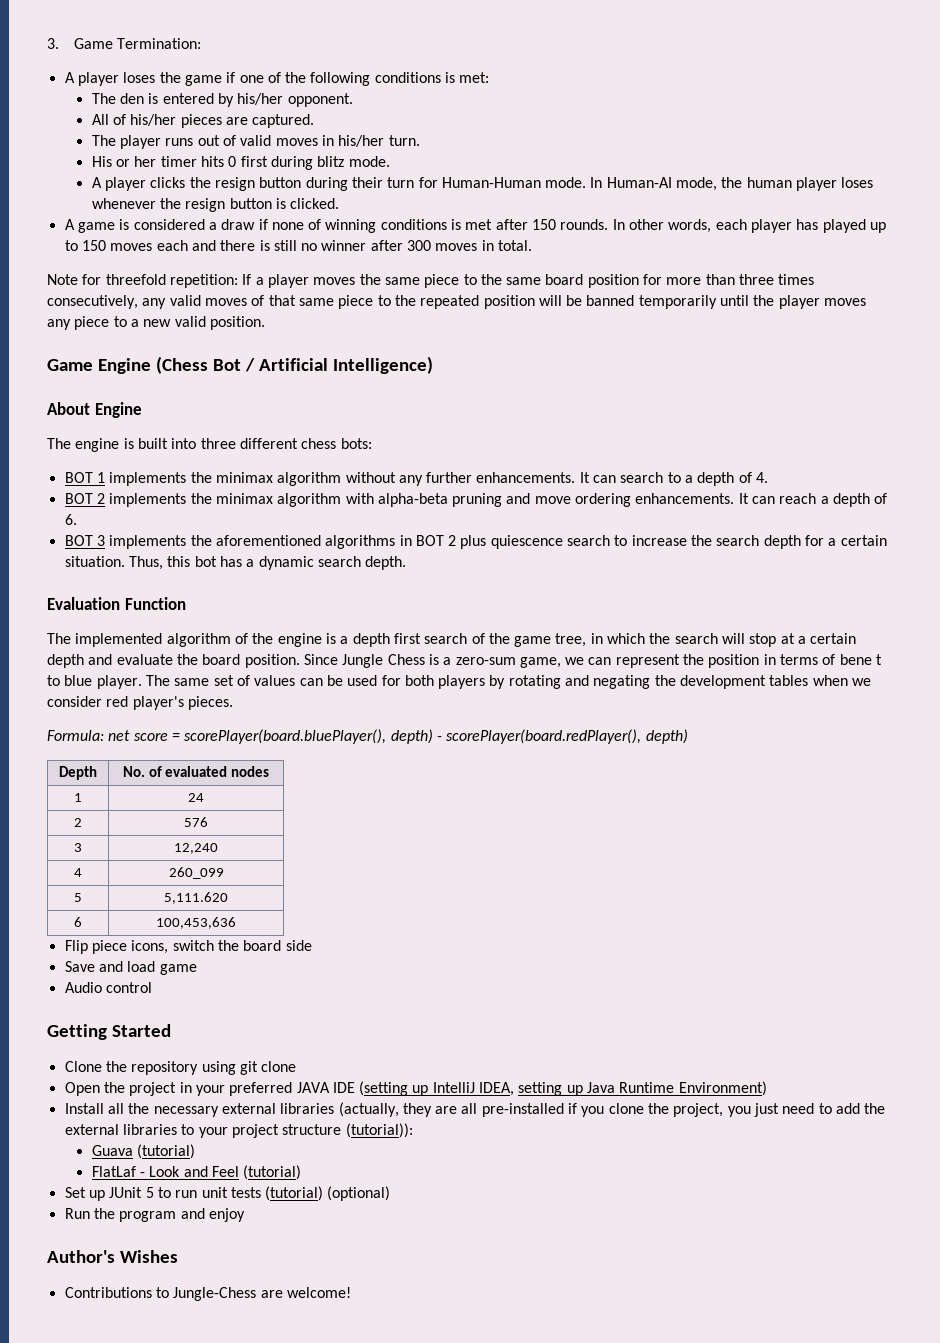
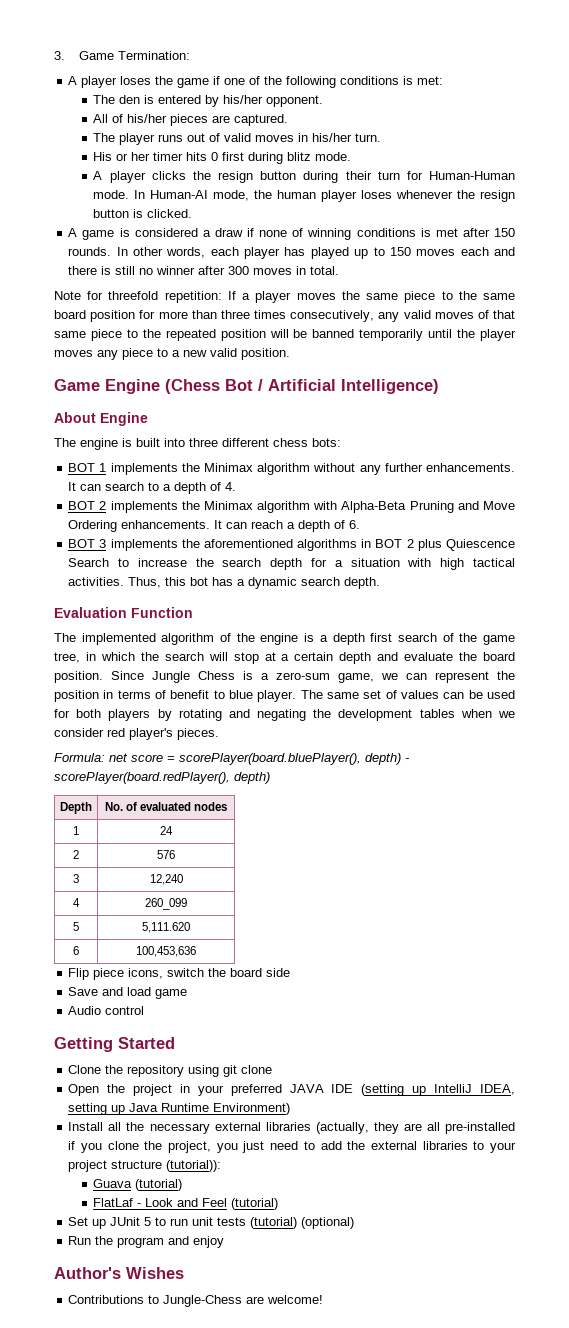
[215,472,273,483] minimax -> [204,463,254,472] Minimax
[215,493,273,504] minimax -> [203,501,253,510] Minimax
[377,493,632,507] alpha-beta pruning and move ordering -> [341,501,515,513] [68,520,118,532] Alpha-Beta Pruning and Move Ordering
[490,535,611,549] quiescence search -> [446,539,515,551] [68,558,110,567] Quiescence Search
[840,535,887,546] [64,556,125,567] certain situation. -> [350,558,515,570] [68,577,125,586] situation with high tactical activities.
[839,654,883,665] bene t -> [170,690,210,699] benefit

